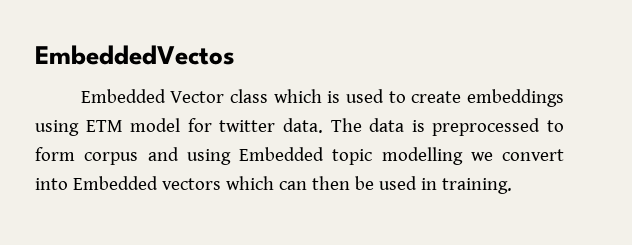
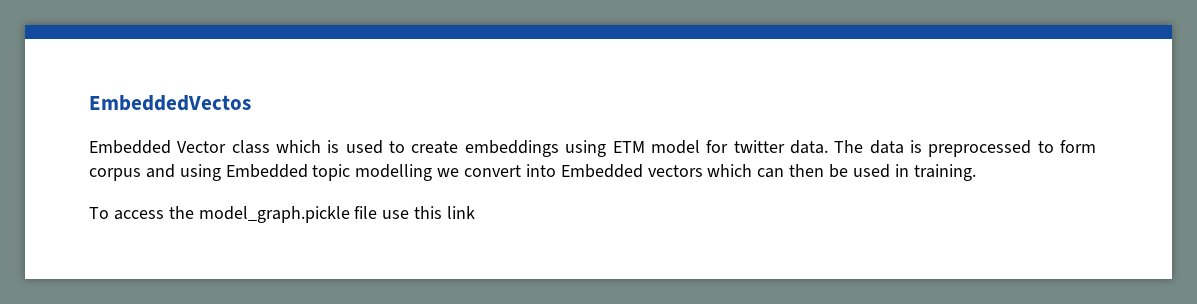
(512, 186) none -> [89,206,476,223] // To access the model_graph.pickle file use this link

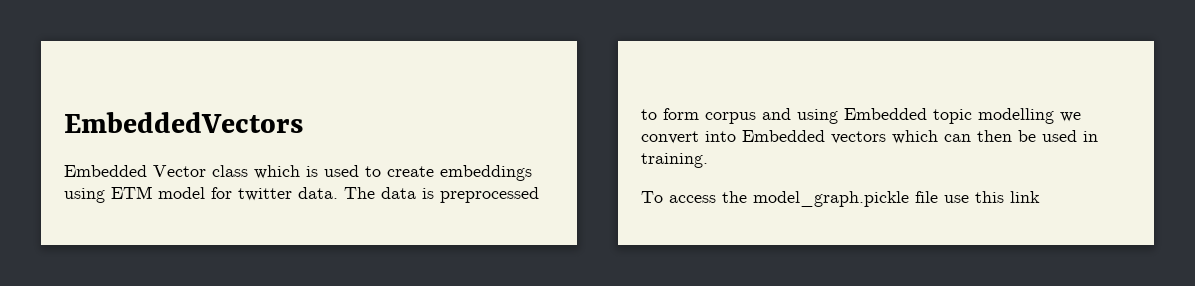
[89,95,251,111] EmbeddedVectos -> [64,112,303,133] EmbeddedVectors

